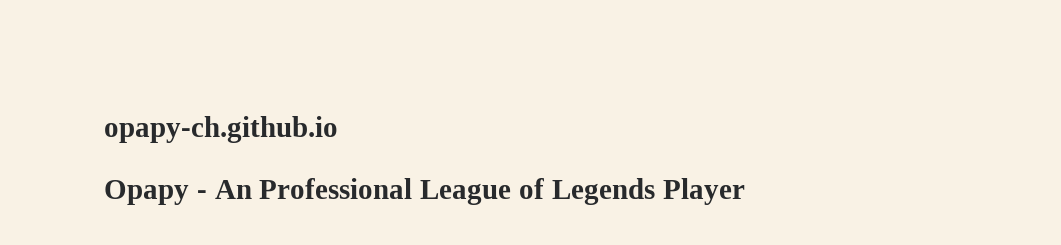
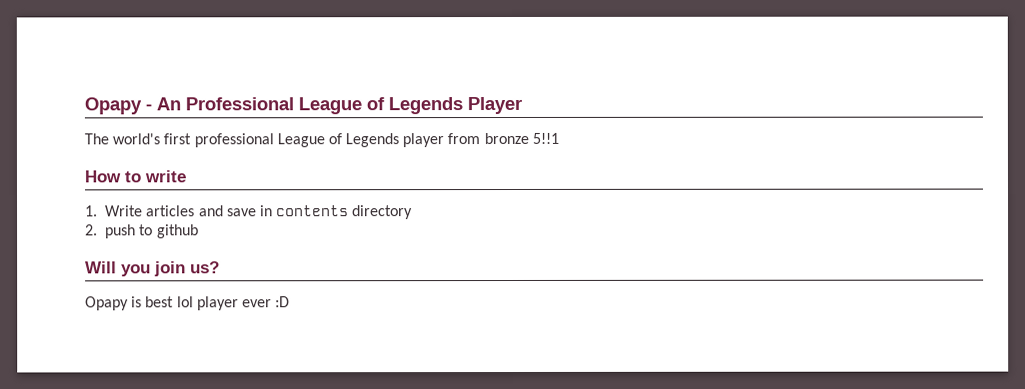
[104,116,338,143] opapy-ch.github.io // -> (84, 106) none
(745, 191) none -> [84,132,559,148] [84,170,186,183] [85,205,414,220] [85,224,199,239] [85,261,220,277] [85,296,291,311] // The world's first professional League of Legends player from bronze 5!!1 // How to write // 1. Write articles and save in contents directory // 2. push to github // Will you join us? // Opapy is best lol player ever :D

